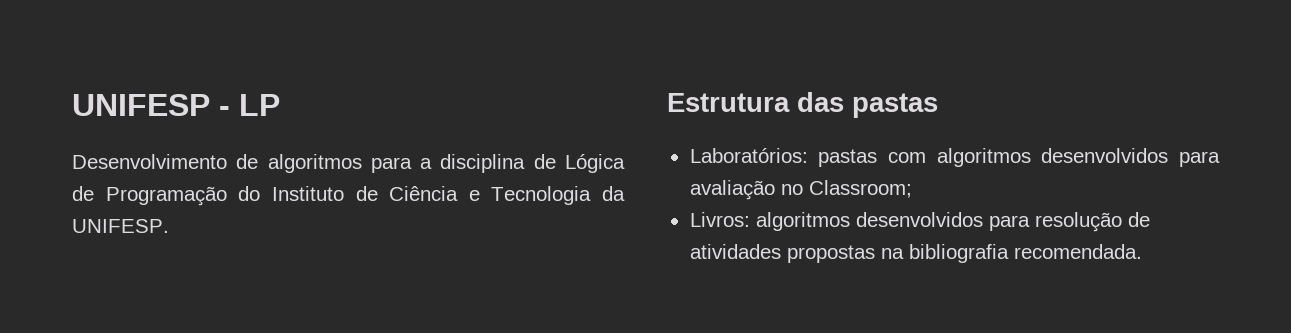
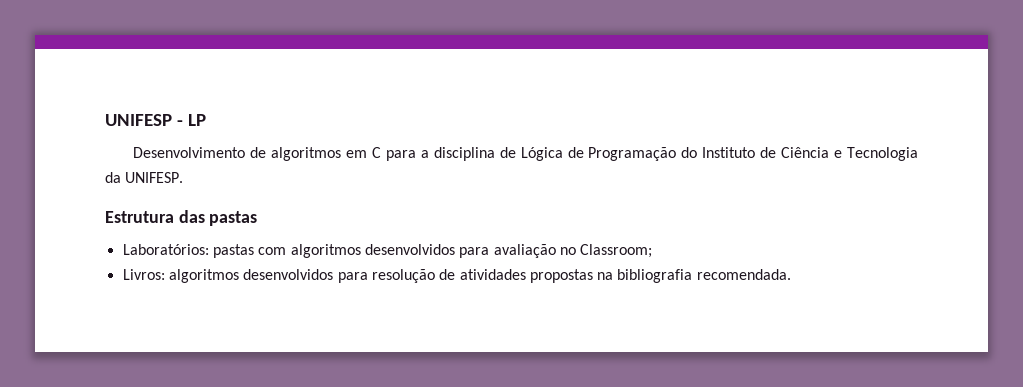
(362, 163) none -> [346,147,382,158] em C

